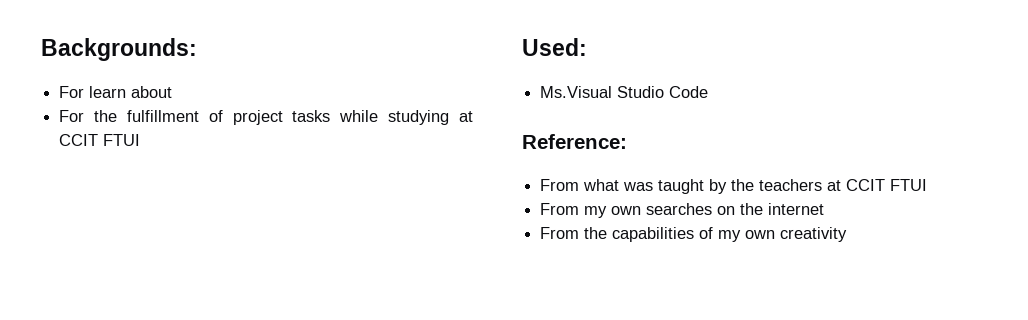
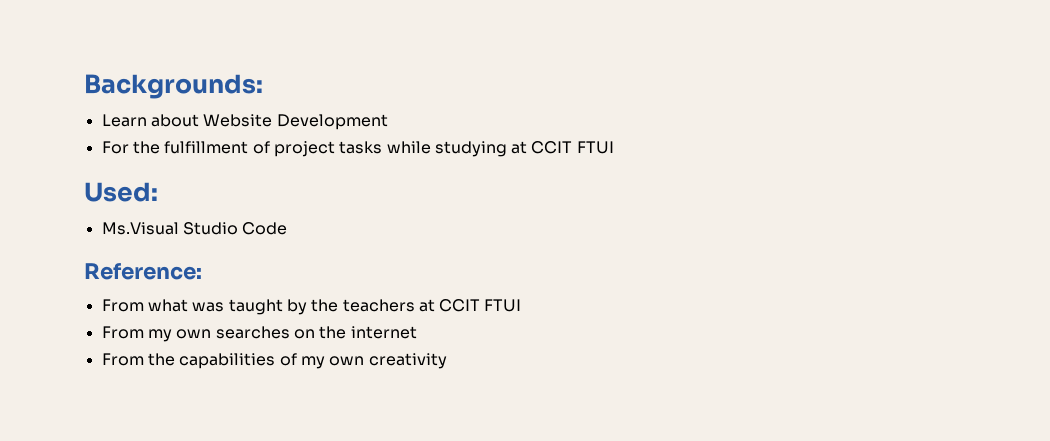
[59,86,127,98] For learn -> [101,114,147,127] Learn
(173, 92) none -> [203,114,388,130] Website Development

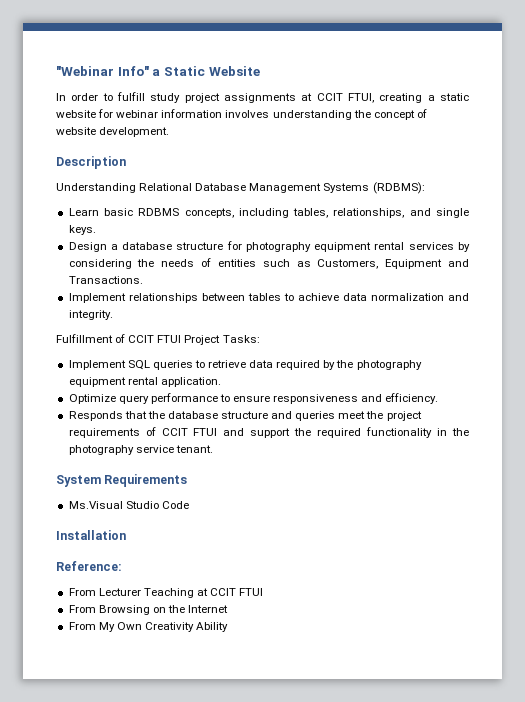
[84,74,263,99] [101,114,388,130] [101,141,614,157] [84,182,158,202] Backgrounds: // Learn about Website Development // For the fulfillment of project tasks while studying at CCIT FTUI // Used: -> [56,66,260,76] [56,92,469,103] [56,109,427,120] [56,127,170,137] [56,156,126,169] [56,182,425,194] [68,208,469,218] [68,225,96,235] [68,241,471,252] [68,258,469,269] [68,276,143,284] [68,293,469,303] [68,310,113,320] [56,334,260,345] [68,360,422,370] [68,377,221,387] [68,393,439,404] [68,411,422,421] [68,427,469,438] [68,445,213,455] [56,474,188,487] "Webinar Info" a Static Website // In order to fulfill study project assignments at CCIT FTUI, creating a static website for webinar information involves understanding the concept of website development. // Description // Understanding Relational Database Management Systems (RDBMS): // Learn basic RDBMS concepts, including tables, relationships, and single keys. // Design a database structure for photography equipment rental services by considering the needs of entities such as Customers, Equipment and Transactions. // Implement relationships between tables to achieve data normalization and integrity. // Fulfillment of CCIT FTUI Project Tasks: // Implement SQL queries to retrieve data required by the photography equipment rental application. // Optimize query performance to ensure responsiveness and efficiency. // Responds that the database structure and queries meet the project requirements of CCIT FTUI and support the required functionality in the photography service tenant. // System Requirements
(288, 228) none -> [56,530,126,540] // Installation
[147,299,415,315] what was taught by the teachers -> [98,588,194,598] Lecturer Teaching
[147,326,290,342] my own searches -> [98,605,150,615] Browsing
[350,326,417,339] [101,353,447,369] internet // From the capabilities of my own creativity -> [188,605,229,613] [68,622,229,632] Internet // From My Own Creativity Ability

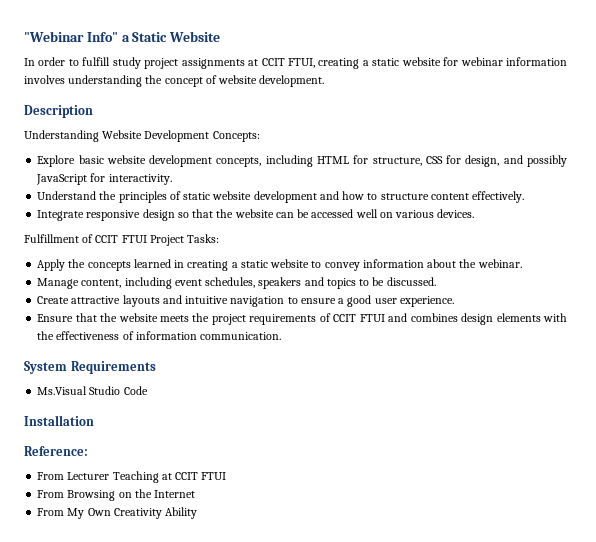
[139,182,425,194] [68,208,469,218] [68,225,96,235] [68,241,471,252] [68,258,469,269] [68,276,143,284] [68,293,469,303] [68,310,113,320] Relational Database Management Systems (RDBMS): // Learn basic RDBMS concepts, including tables, relationships, and single keys. // Design a database structure for photography equipment rental services by considering the needs of entities such as Customers, Equipment and Transactions. // Implement relationships between tables to achieve data normalization and integrity. -> [102,130,260,142] [37,155,568,167] [36,173,172,185] [37,191,525,203] [37,209,475,221] Website Development Concepts: // Explore basic website development concepts, including HTML for structure, CSS for design, and possibly JavaScript for interactivity. // Understand the principles of static website development and how to structure content effectively. // Integrate responsive design so that the website can be accessed well on various devices.
[68,360,422,370] [68,377,221,387] [68,393,439,404] [68,411,366,421] Implement SQL queries to retrieve data required by the photography equipment rental application. // Optimize query performance to ensure responsiveness and efficiency. // Responds that the database structure and queries meet -> [37,259,522,271] [37,277,436,289] [37,295,454,307] [37,313,190,322] Apply the concepts learned in creating a static website to convey information about the webinar. // Manage content, including event schedules, speakers and topics to be discussed. // Create attractive layouts and intuitive navigation to ensure a good user experience. // Ensure that the website meets
[250,427,469,438] [68,445,213,455] support the required functionality in the photography service tenant. -> [410,313,567,325] [37,331,282,340] combines design elements with the effectiveness of information communication.

